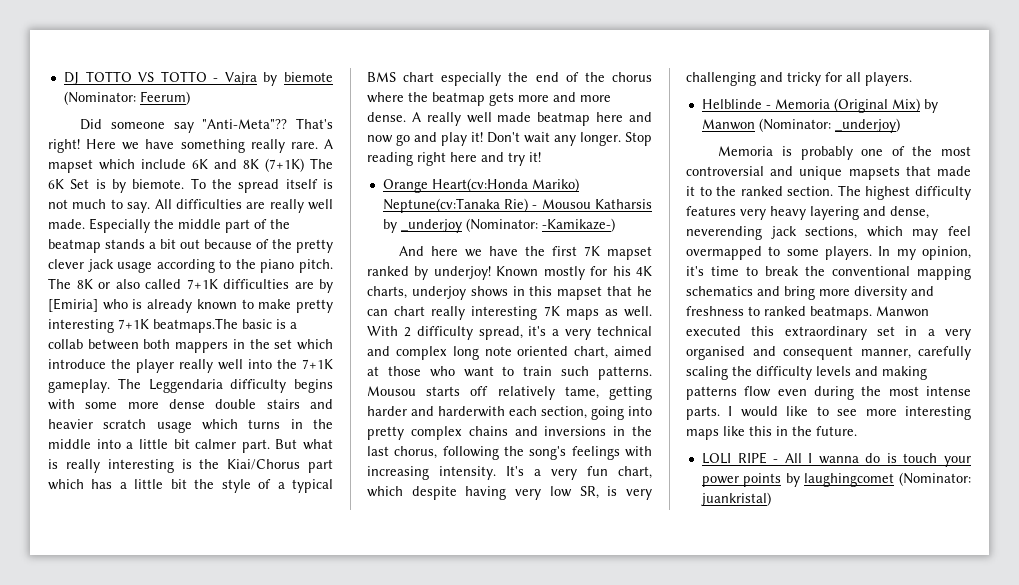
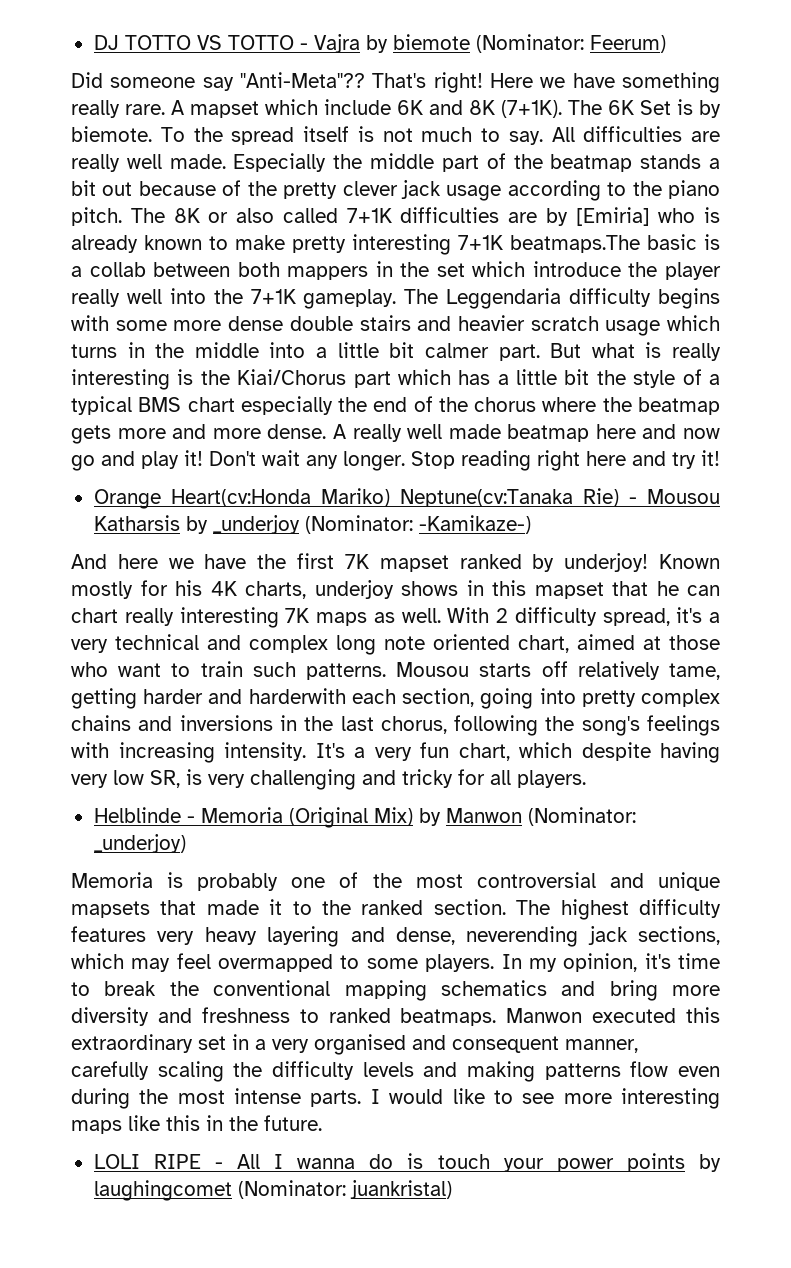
[265,158,304,172] (7+1K) -> [501,100,562,118] (7+1K).

